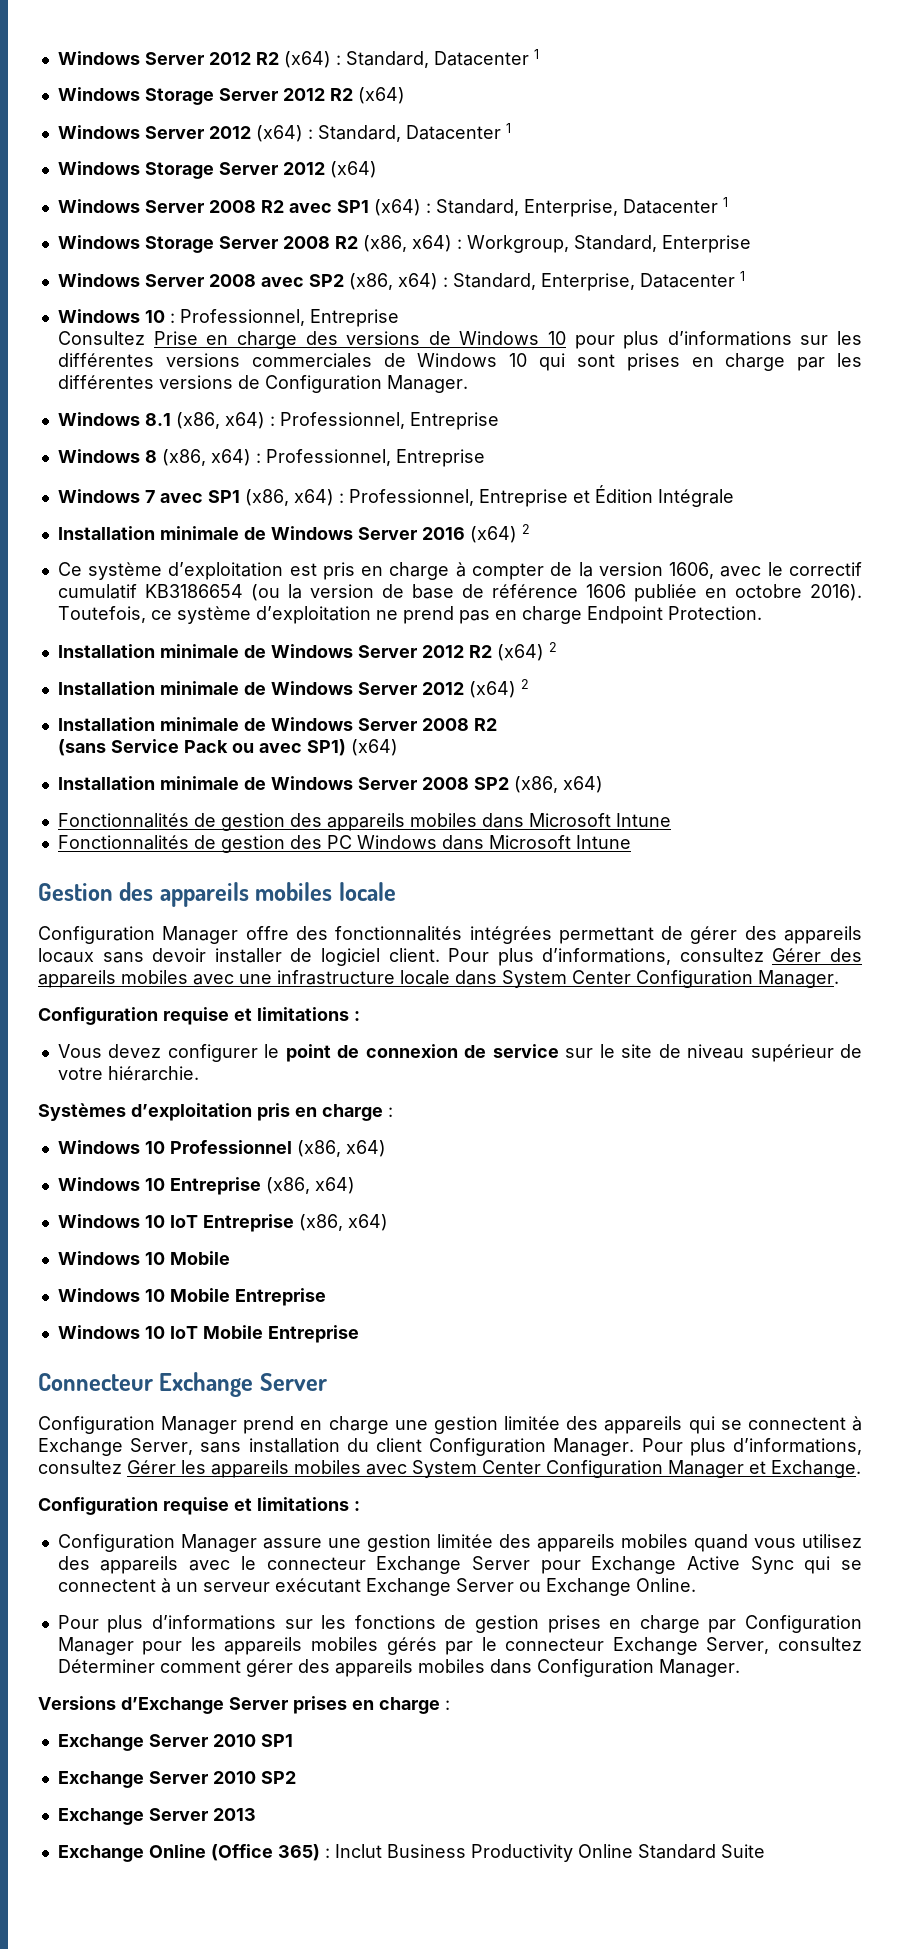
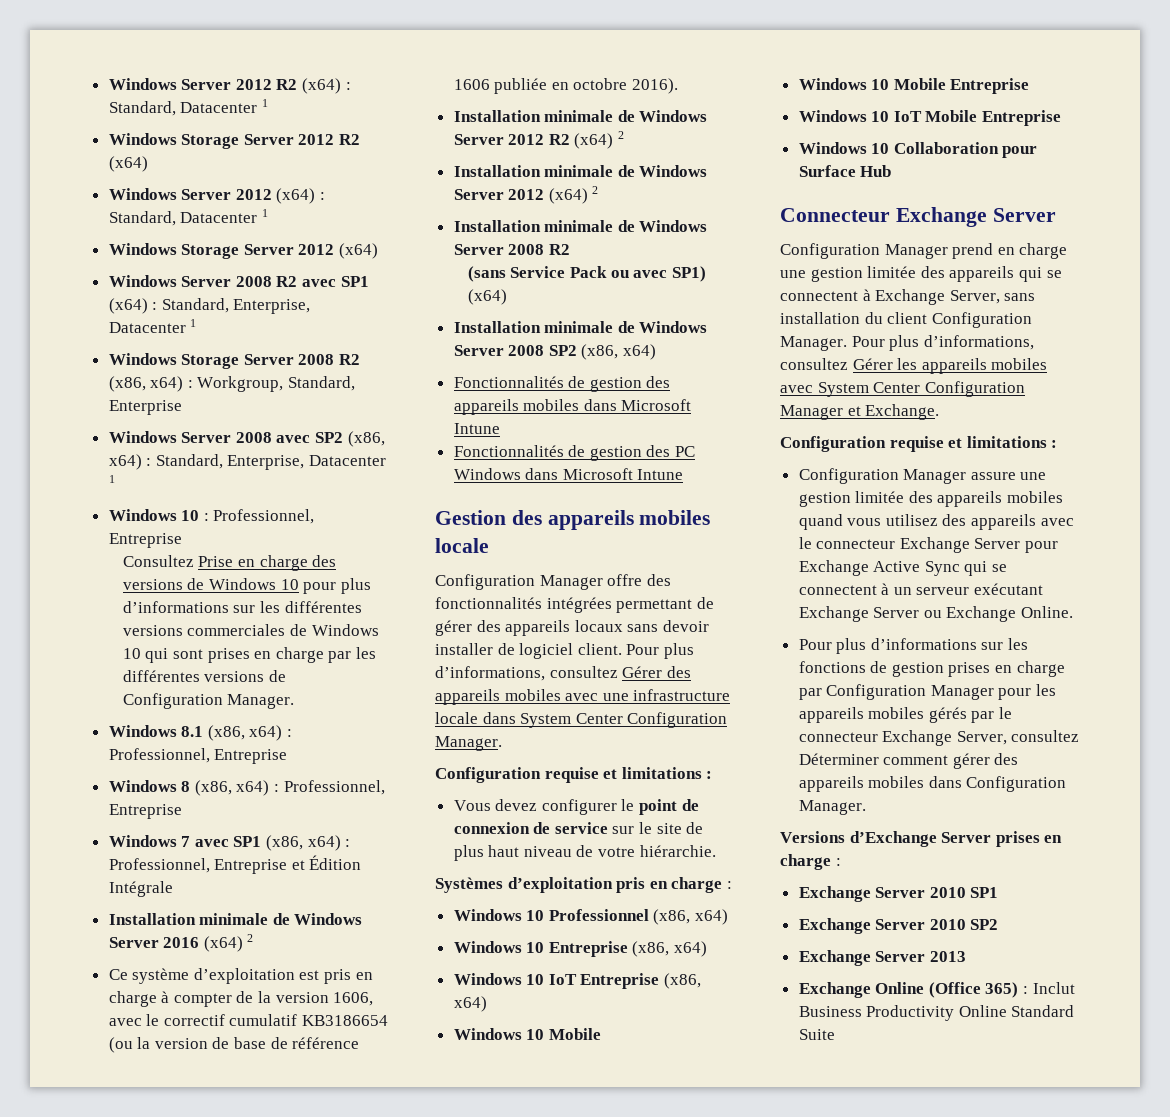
[57,606,762,624] Toutefois, ce système d’exploitation ne prend pas en charge Endpoint Protection. -> (679, 86) none
[687,1044,834,1062] niveau supérieur -> [453,845,572,861] plus haut niveau
(359, 1334) none -> [798,142,1038,158] [798,165,892,177] // Windows 10 Collaboration pour Surface Hub

